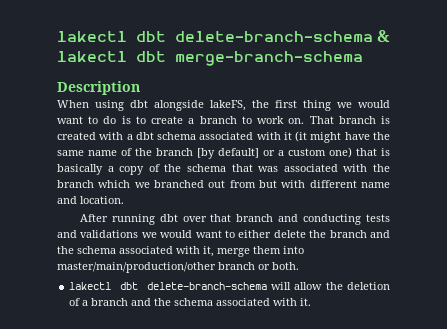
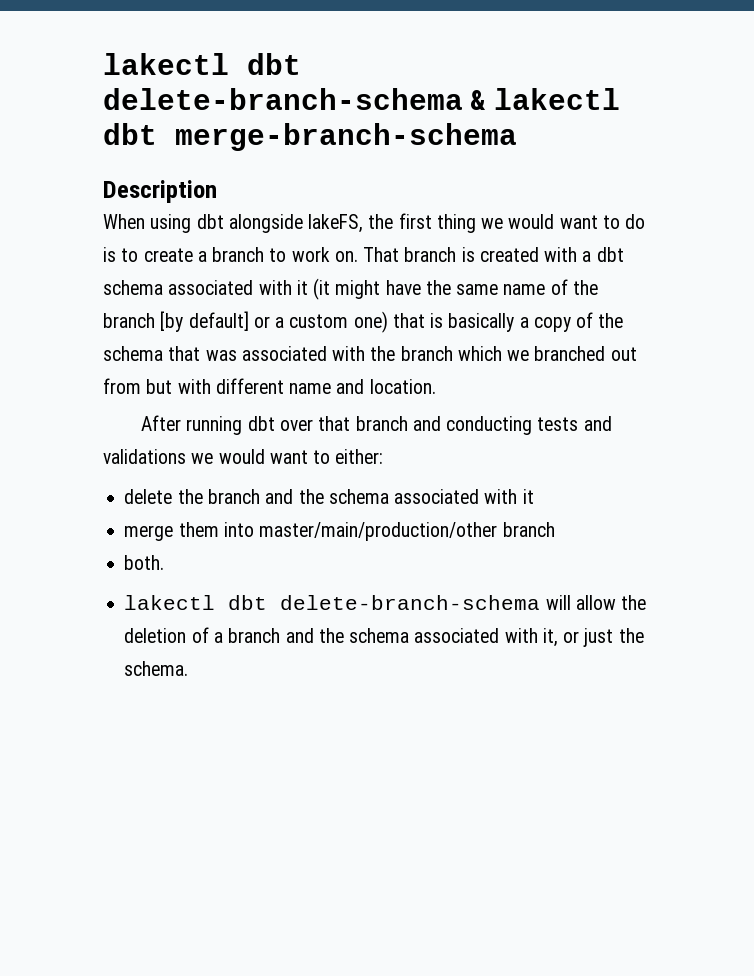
[238,230,272,238] either -> [335,449,384,464] either: //
[203,246,214,257] it, -> [522,489,534,504] it //
[258,264,270,270] or -> (555, 529) //
[300,298,312,306] it. -> [542,628,644,647] [124,661,189,676] it, or just the schema.

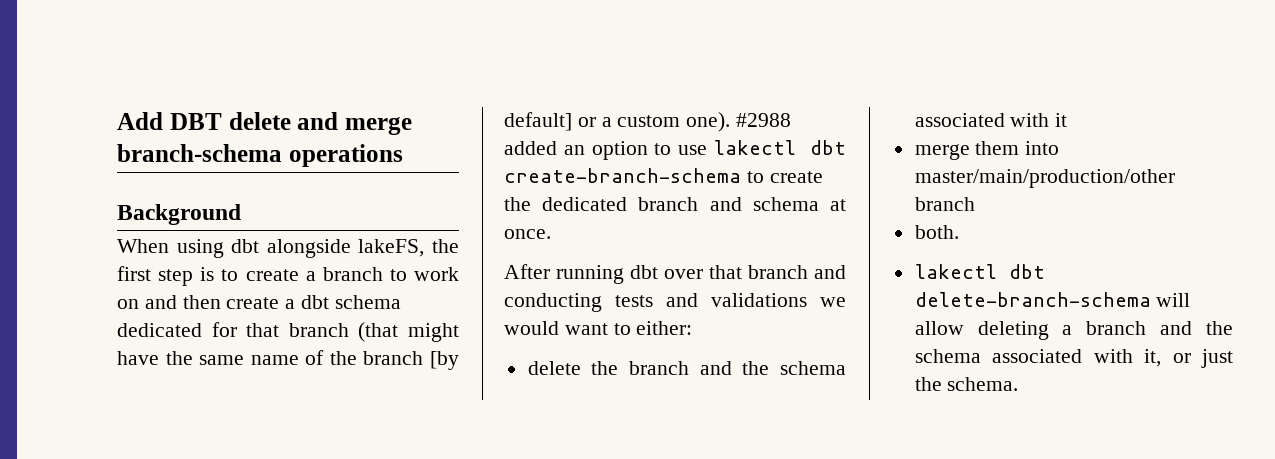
[103,53,301,75] [103,88,620,110] [103,123,517,151] [103,180,217,203] lakectl dbt delete-branch-schema & lakectl dbt merge-branch-schema // Description -> [117,112,412,135] [117,144,403,167] [117,204,241,225] Add DBT delete and merge branch-schema operations // Background
[436,214,646,233] thing we would want to do -> [158,269,194,286] step
[334,247,624,262] [103,278,331,300] on. That branch is created with a dbt schema associated with it (it -> [117,295,401,309] [117,322,399,342] on and then create a dbt schema dedicated for that branch (that
[353,311,624,333] [103,346,637,361] [103,378,436,394] one) that is basically a copy of the schema that was associated with the branch which we branched out from but with different name and location. -> [686,112,792,132] [504,140,846,160] [504,168,823,183] [504,197,846,211] [504,229,551,239] one). #2988 added an option to use lakectl dbt create-branch-schema to create the dedicated branch and schema at once.
[621,595,647,610] [124,627,209,643] the deletion of -> [977,321,1049,340] deleting

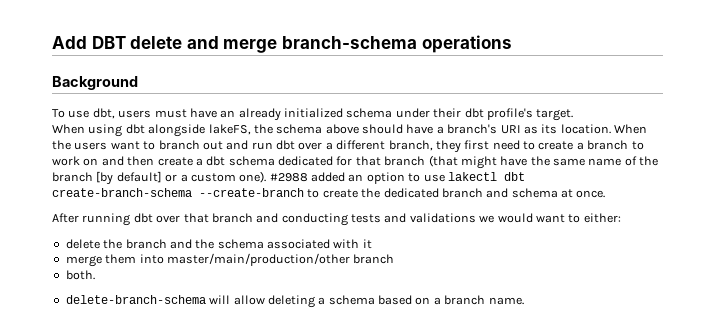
(241, 214) none -> [52,108,574,121] // To use dbt, users must have an already initialized schema under their dbt profile's target.
[117,266,215,286] first step is -> [276,124,647,134] [52,140,520,153] schema above should have a branch's URI as its location. When the users want to branch out and run dbt over a different branch, they first need
(741, 175) none -> [199,188,304,197] --create-branch
[914,264,1045,279] lakectl dbt -> (95, 275) none
[1086,321,1233,335] [914,349,1233,368] [914,377,1019,391] branch and the schema associated with it, or just the schema. -> [328,295,524,305] schema based on a branch name.

